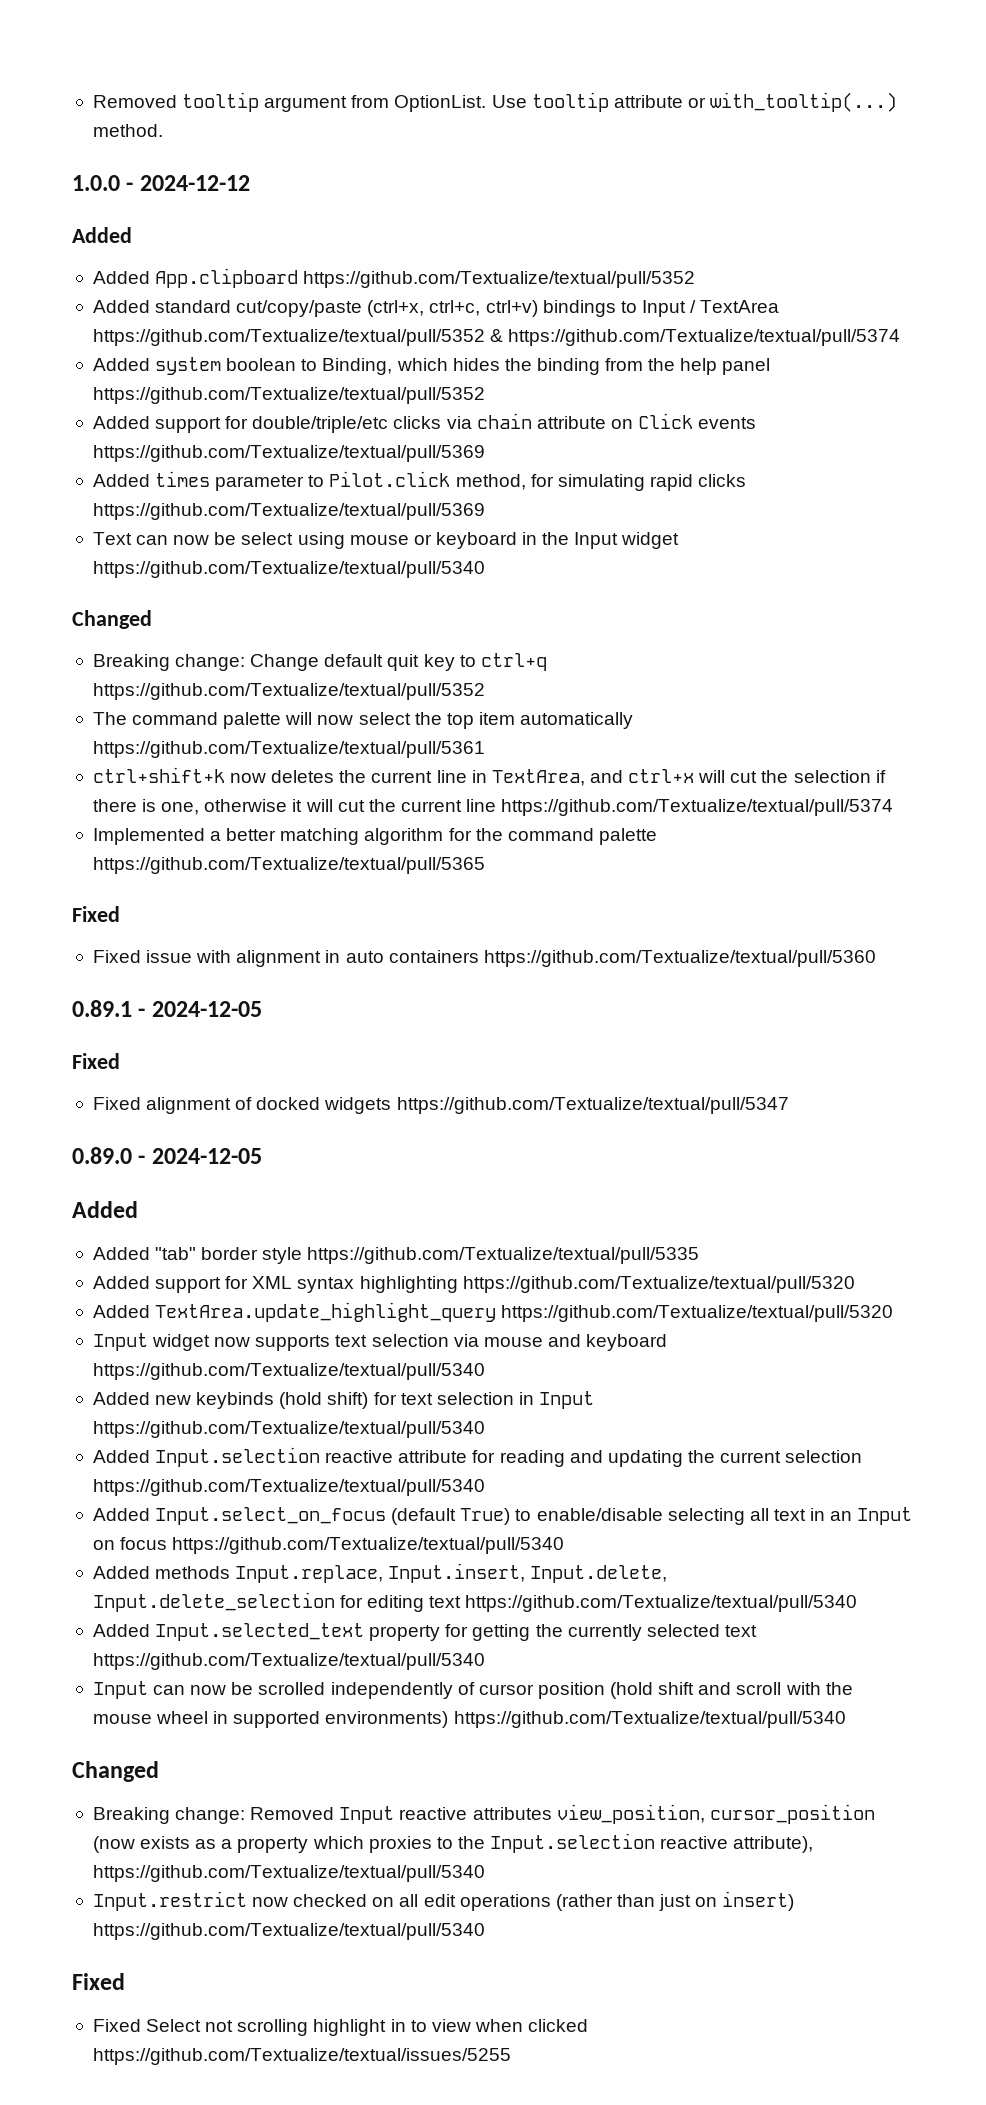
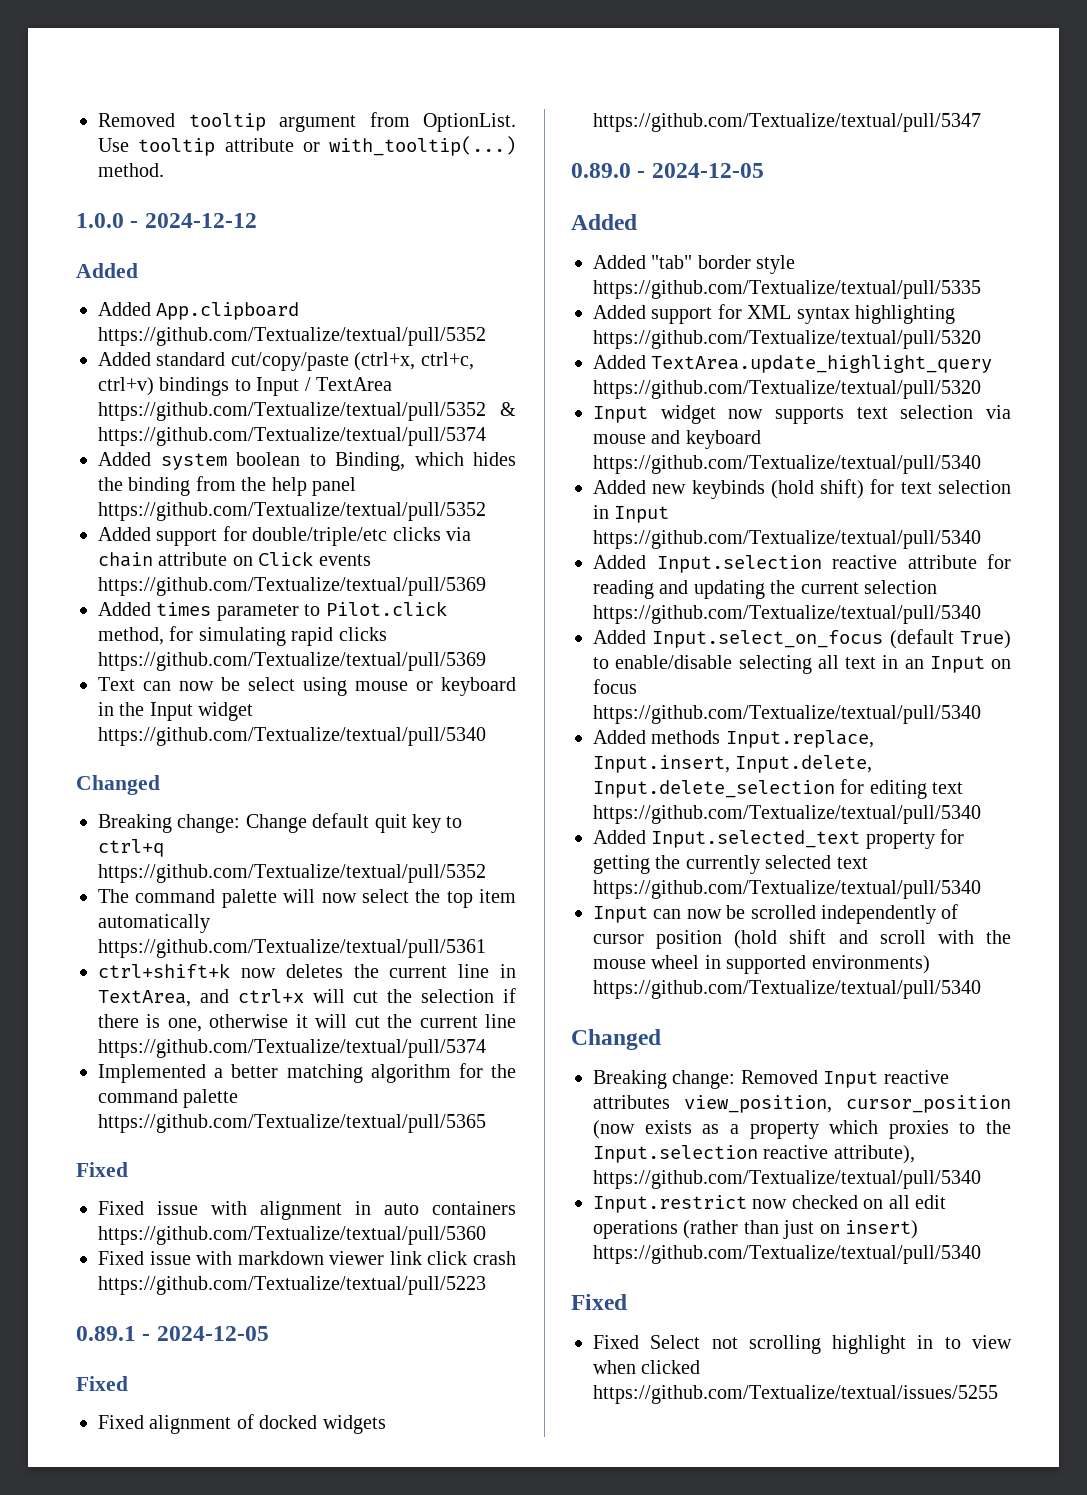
(876, 958) none -> [98,1251,516,1265] [98,1276,486,1295] // Fixed issue with markdown viewer link click crash https://github.com/Textualize/textual/pull/5223

